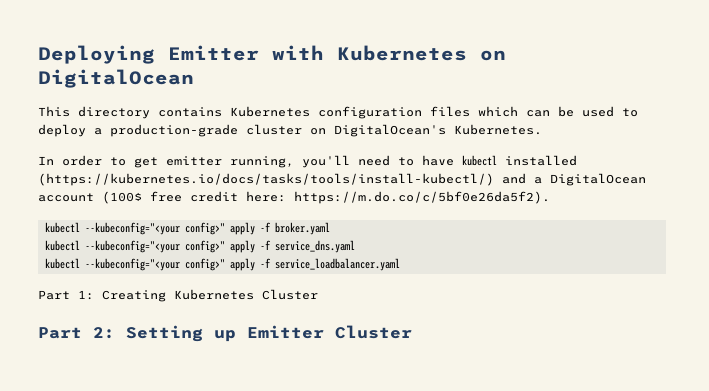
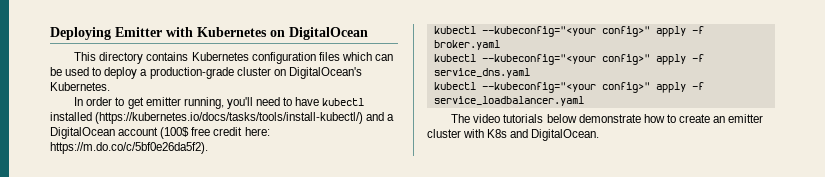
[38,289,318,302] [38,325,412,342] Part 1: Creating Kubernetes Cluster // Part 2: Setting up Emitter Cluster -> [451,114,764,123] [427,129,600,141] The video tutorials below demonstrate how to create an emitter cluster with K8s and DigitalOcean.

